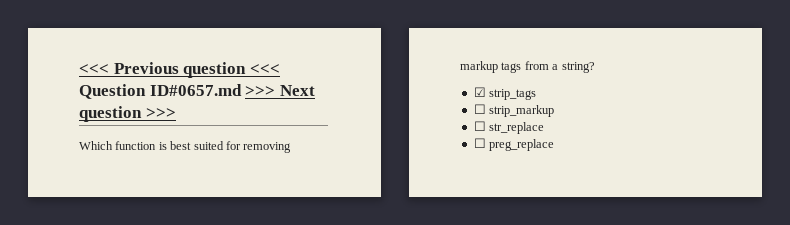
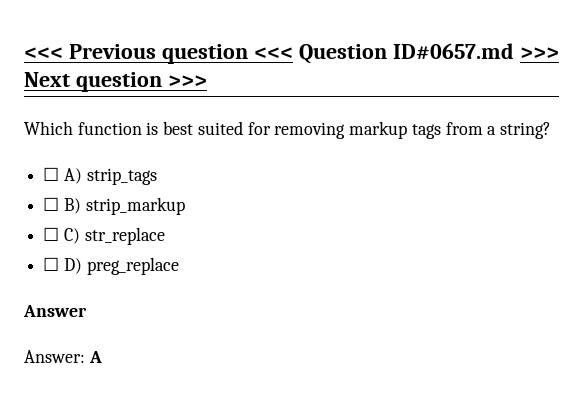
[473,87,486,97] ☑ -> [43,167,82,184] ☐ A)
(486, 109) none -> [63,198,81,214] B)
(486, 126) none -> [63,228,80,244] C)
(486, 143) none -> [63,258,82,274] D)
(555, 145) none -> [23,305,87,317] [24,350,102,363] // Answer // Answer: A

